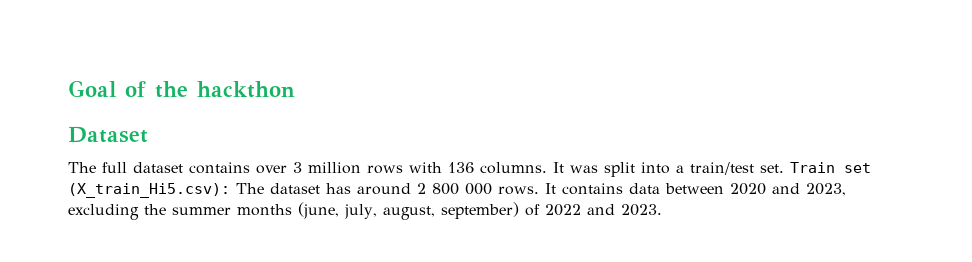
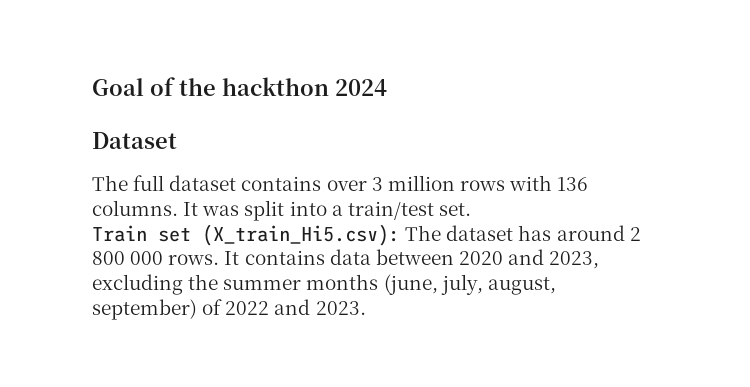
(295, 89) none -> [335,79,387,96] 2024
(784, 168) none -> (471, 209) //

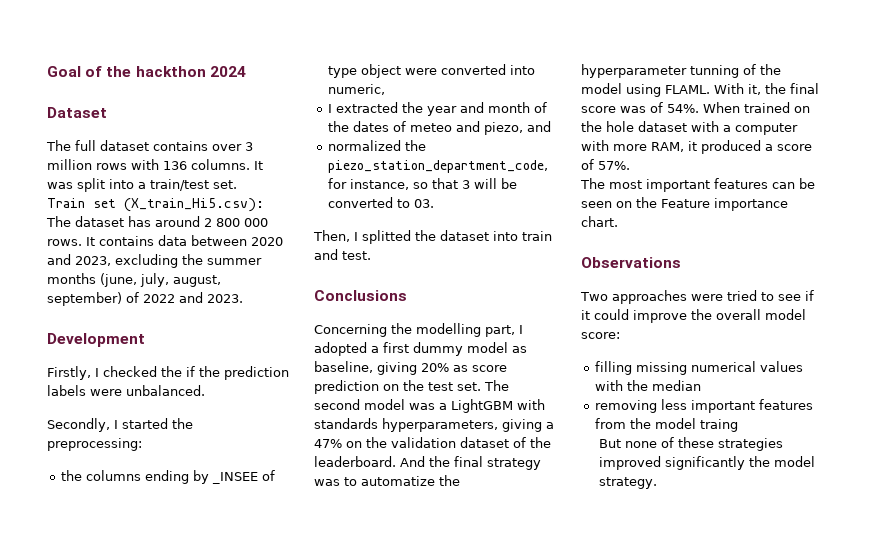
(366, 308) none -> [47,333,145,347] [47,366,289,380] [47,385,205,396] [47,418,193,432] [47,438,142,451] [61,470,276,484] [328,64,536,78] [328,84,386,95] [328,102,548,116] [328,121,552,135] [328,140,427,151] [328,160,549,173] [328,178,518,190] [328,197,435,208] [313,230,552,244] [314,249,371,260] [314,290,407,301] [314,323,523,337] [314,342,527,356] [314,361,507,375] [314,380,509,394] [314,399,545,413] [314,418,554,432] [314,437,551,448] [314,456,541,470] [314,475,460,486] [581,64,781,78] [581,83,819,97] [581,102,810,113] [581,121,798,135] [581,140,812,154] [581,159,630,170] [580,178,815,192] [581,197,788,211] [581,216,618,227] [581,257,681,268] [580,290,814,304] [581,309,806,323] [581,332,620,339] [595,361,804,375] [595,380,702,391] [595,399,814,413] [595,418,739,432] [599,437,784,451] [599,456,816,470] [599,477,658,489] // Development // Firstly, I checked the if the prediction labels were unbalanced. // Secondly, I started the preprocessing: // the columns ending by _INSEE of type object were converted into numeric, // I extracted the year and month of the dates of meteo and piezo, and // normalized the piezo_station_department_code, for instance, so that 3 will be converted to 03. // Then, I splitted the dataset into train and test. // Conclusions // Concerning the modelling part, I adopted a first dummy model as baseline, giving 20% as score prediction on the test set. The second model was a LightGBM with standards hyperparameters, giving a 47% on the validation dataset of the leaderboard. And the final strategy was to automatize the hyperparameter tunning of the model using FLAML. With it, the final score was of 54%. When trained on the hole dataset with a computer with more RAM, it produced a score of 57%. // The most important features can be seen on the Feature importance chart. // Observations // Two approaches were tried to see if it could improve the overall model score: // filling missing numerical values with the median // removing less important features from the model traing // But none of these strategies improved significantly the model strategy.

